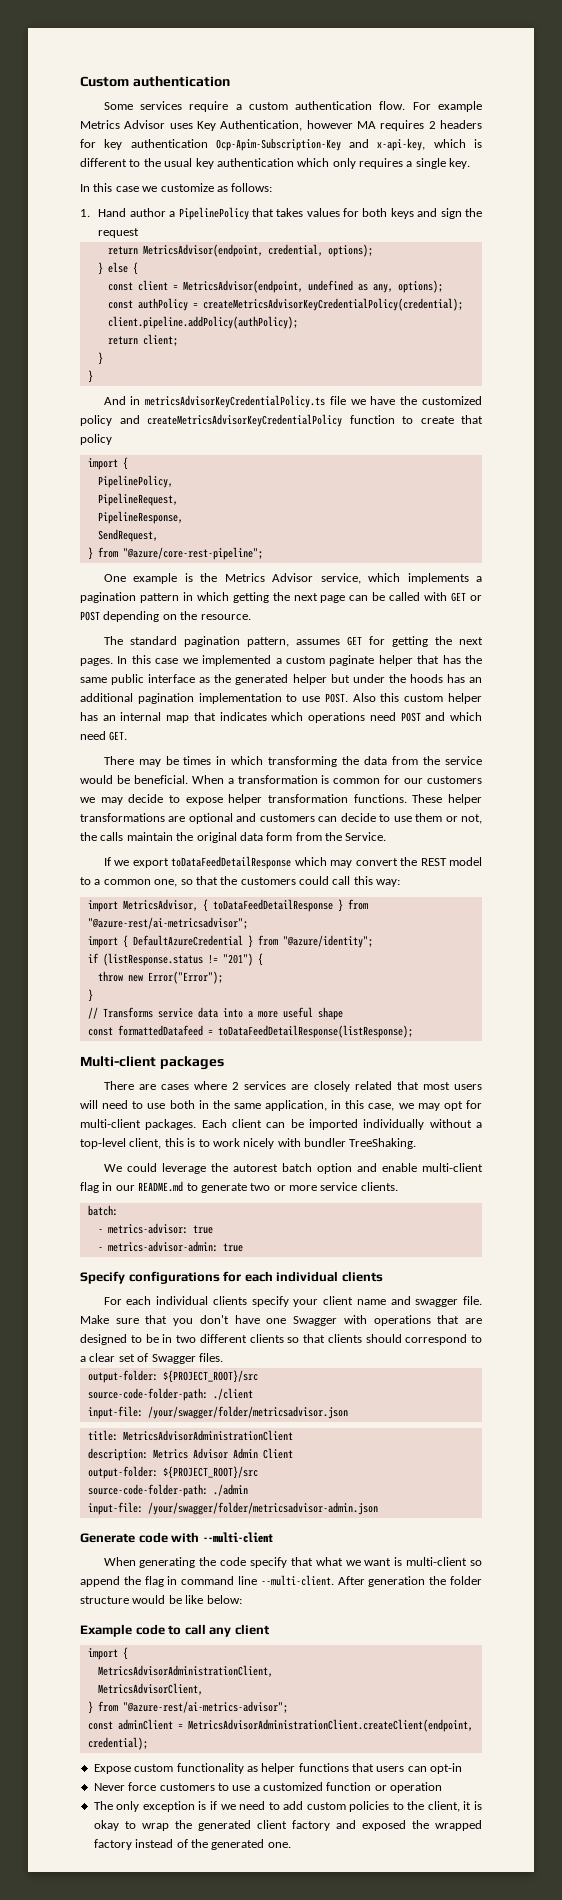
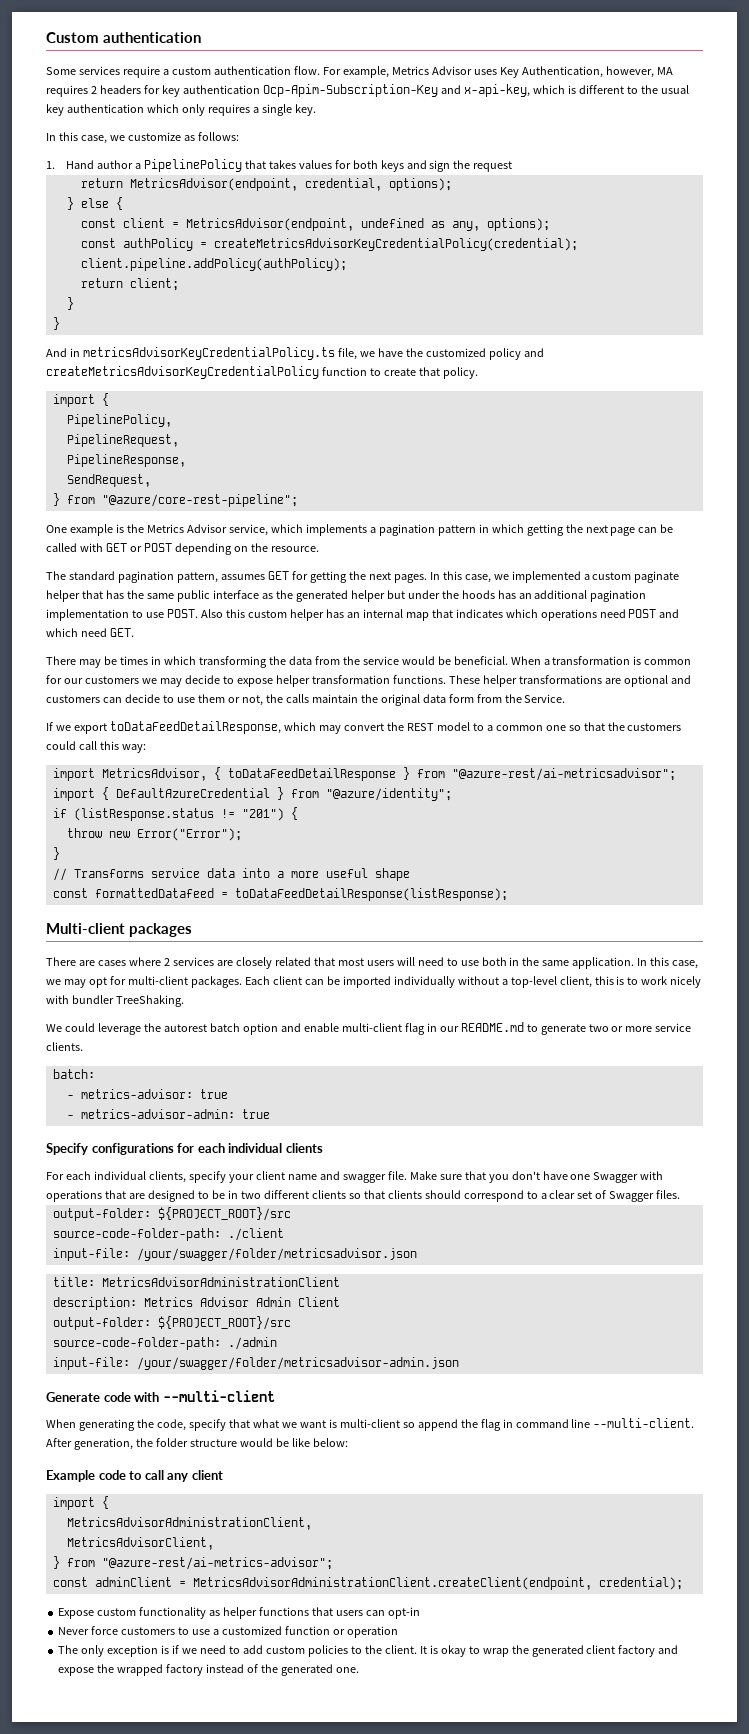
[437,101,482,112] example -> [342,66,389,78] example,
[306,120,353,129] however -> [605,66,654,78] however,
[115,186,139,192] case -> [80,135,107,144] case,
[329,396,346,405] file -> [337,348,357,360] file,
[80,434,112,445] policy -> [442,367,478,379] policy.
[155,658,179,664] case -> [464,574,491,583] case,
[171,856,292,869] toDataFeedDetailResponse -> [109,721,281,734] toDataFeedDetailResponse,
[154,879,178,887] one, -> [545,725,566,731] one
[265,1100,342,1111] application, in -> [572,957,648,969] application. In
[212,1296,247,1305] clients -> [148,1171,186,1183] clients,
[220,1557,247,1566] code -> [156,1419,186,1431] code,
[368,1576,426,1587] generation -> [73,1438,133,1450] generation,
[427,1801,472,1812] client, it -> [384,1645,427,1654] client. It
[361,1820,406,1831] exposed -> [58,1667,95,1676] expose

